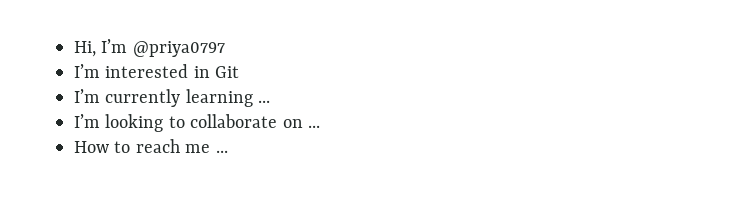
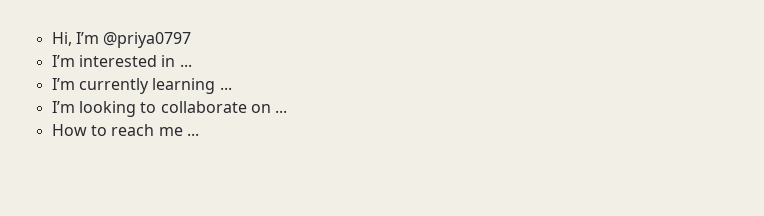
[215,66,240,78] Git -> [179,64,192,67] ...

